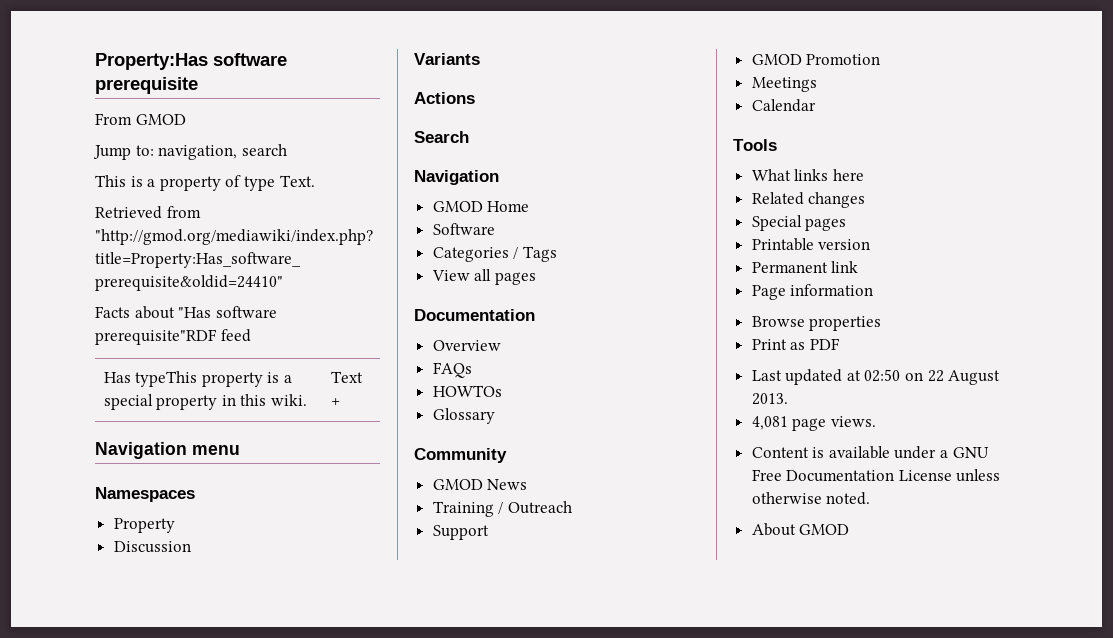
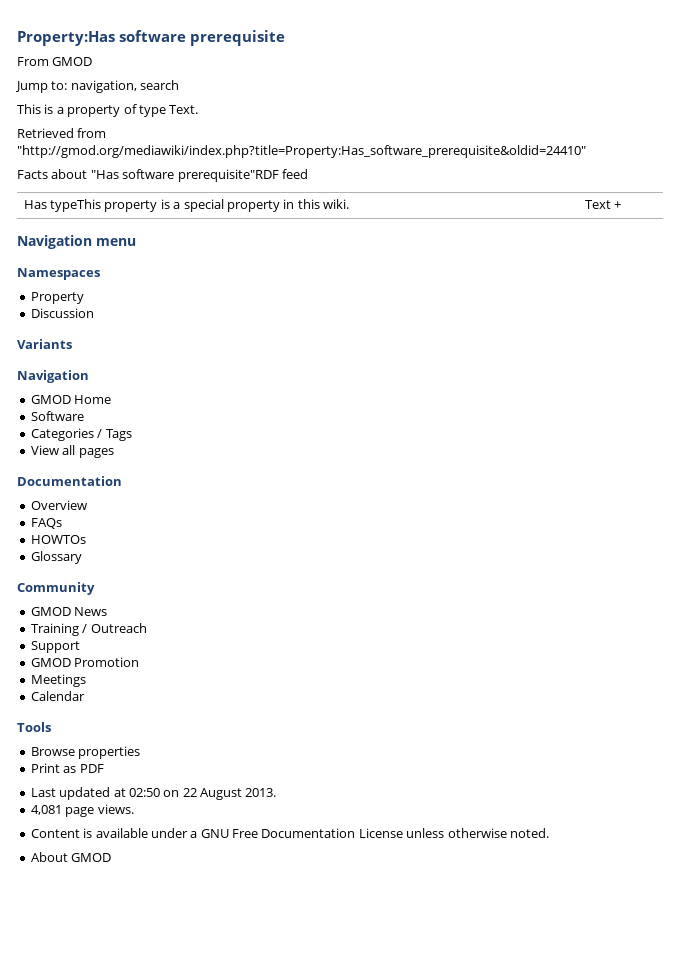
[414,92,475,104] [414,131,469,143] // Actions // Search -> (72, 344) none
[751,169,864,181] [751,192,866,208] [751,215,847,231] [751,238,871,251] [751,261,859,273] [751,284,874,300] // What links here // Related changes // Special pages // Printable version // Permanent link // Page information -> (51, 727) none

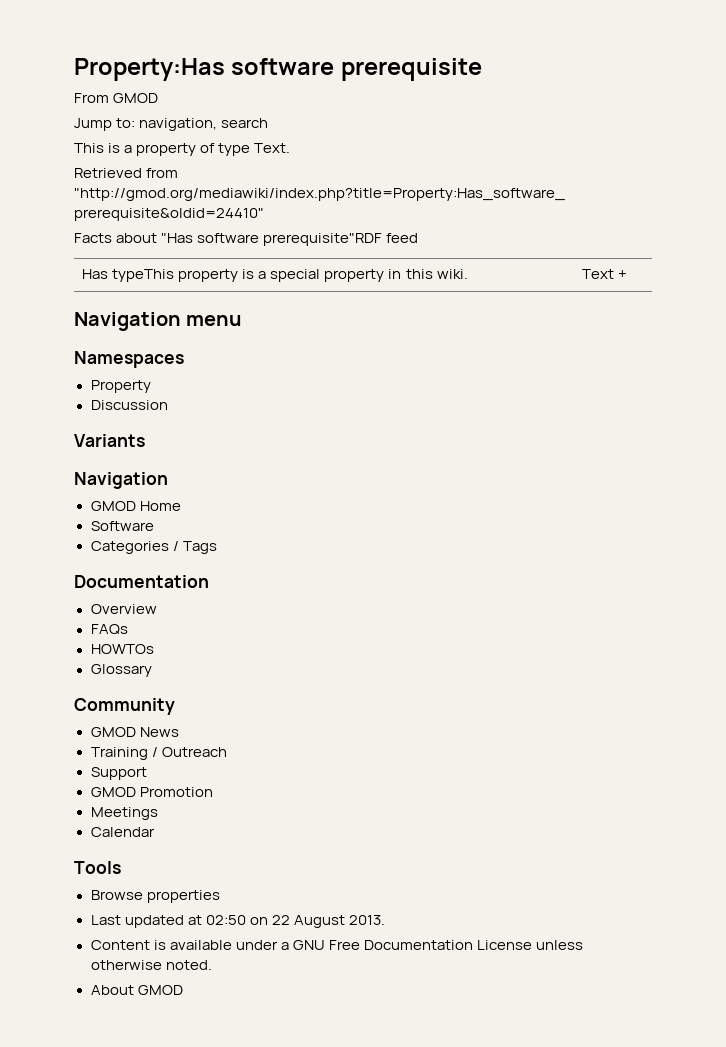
[30,445,114,458] // View all pages -> (217, 547) none
[30,763,104,773] // Print as PDF -> (220, 896) none
[30,804,134,817] // 4,081 page views. -> (385, 920) none

